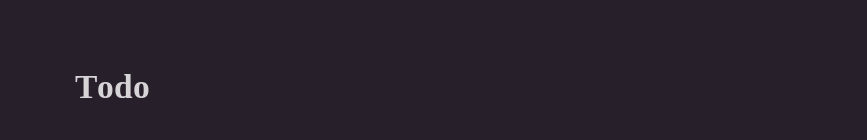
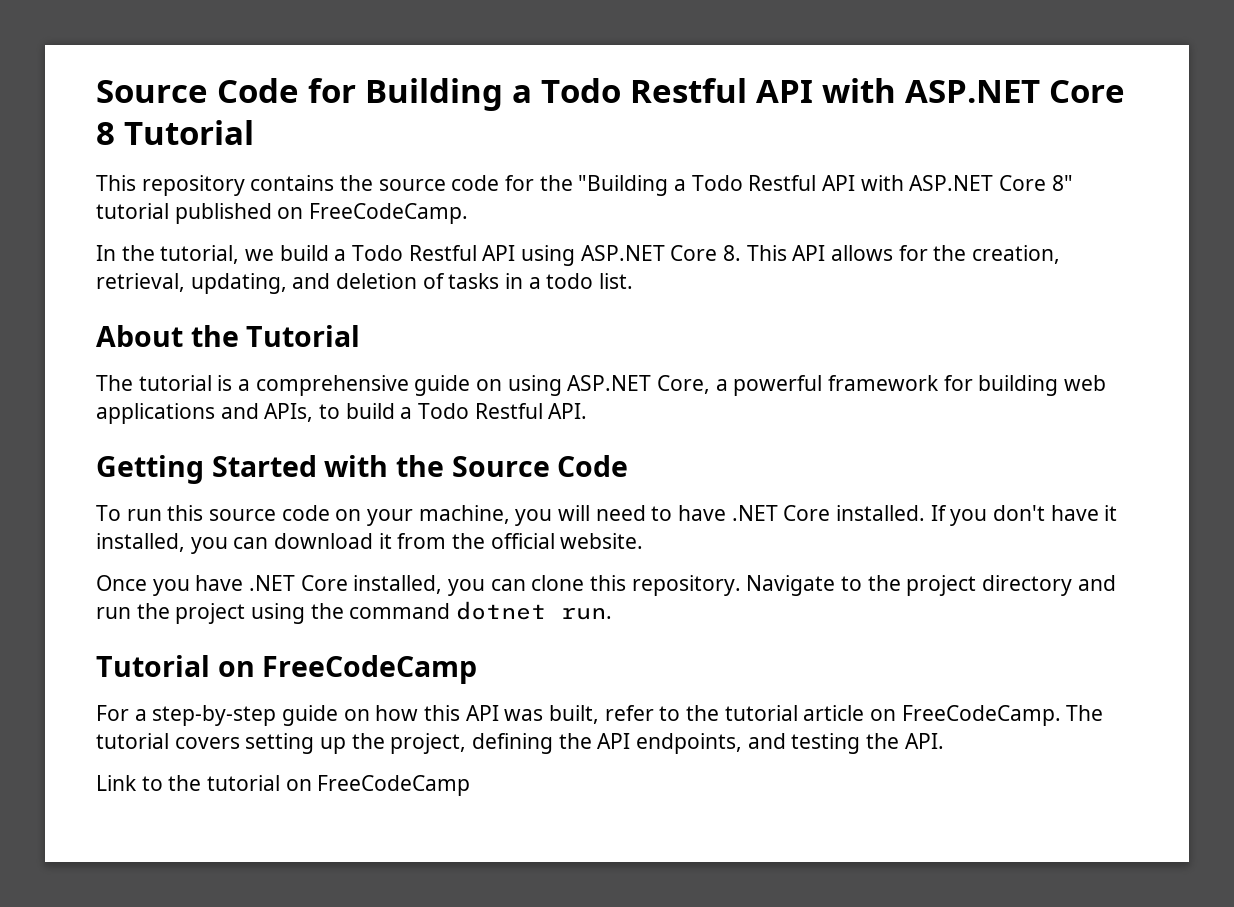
[75,74,150,98] Todo -> [96,78,1125,111] [96,120,254,145] [96,175,1073,196] [96,203,469,224] [96,245,1061,266] [96,273,634,294] [96,325,361,347] [96,375,1107,396] [96,403,588,424] [96,455,629,484] [96,505,1118,526] [96,533,644,554] [96,575,1116,596] [96,601,613,624] [96,655,478,684] [96,705,1104,726] [96,733,944,754] [96,775,471,796] Source Code for Building a Todo Restful API with ASP.NET Core 8 Tutorial // This repository contains the source code for the "Building a Todo Restful API with ASP.NET Core 8" tutorial published on FreeCodeCamp. // In the tutorial, we build a Todo Restful API using ASP.NET Core 8. This API allows for the creation, retrieval, updating, and deletion of tasks in a todo list. // About the Tutorial // The tutorial is a comprehensive guide on using ASP.NET Core, a powerful framework for building web applications and APIs, to build a Todo Restful API. // Getting Started with the Source Code // To run this source code on your machine, you will need to have .NET Core installed. If you don't have it installed, you can download it from the official website. // Once you have .NET Core installed, you can clone this repository. Navigate to the project directory and run the project using the command dotnet run. // Tutorial on FreeCodeCamp // For a step-by-step guide on how this API was built, refer to the tutorial article on FreeCodeCamp. The tutorial covers setting up the project, defining the API endpoints, and testing the API. // Link to the tutorial on FreeCodeCamp

